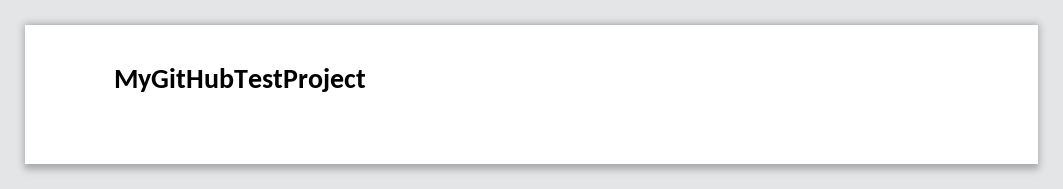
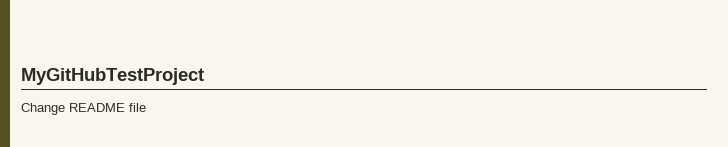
(366, 80) none -> [21,103,146,115] // Change README file

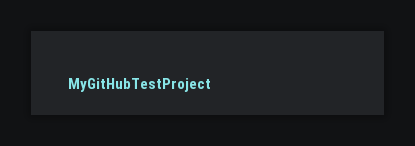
[21,103,146,115] // Change README file -> (211, 85) none

